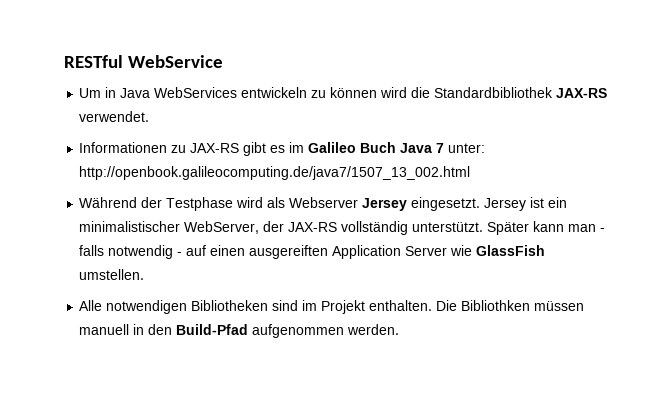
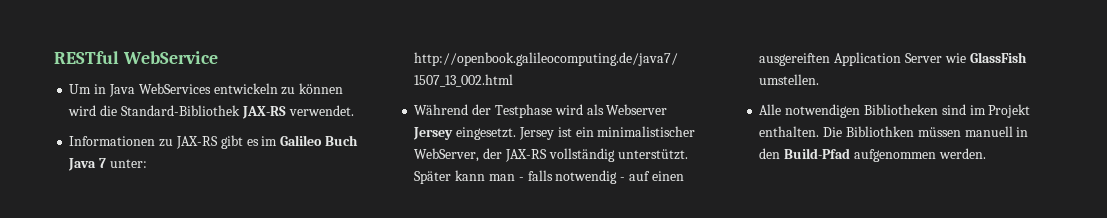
[434,87,554,98] Standardbibliothek -> [120,105,240,116] Standard-Bibliothek

